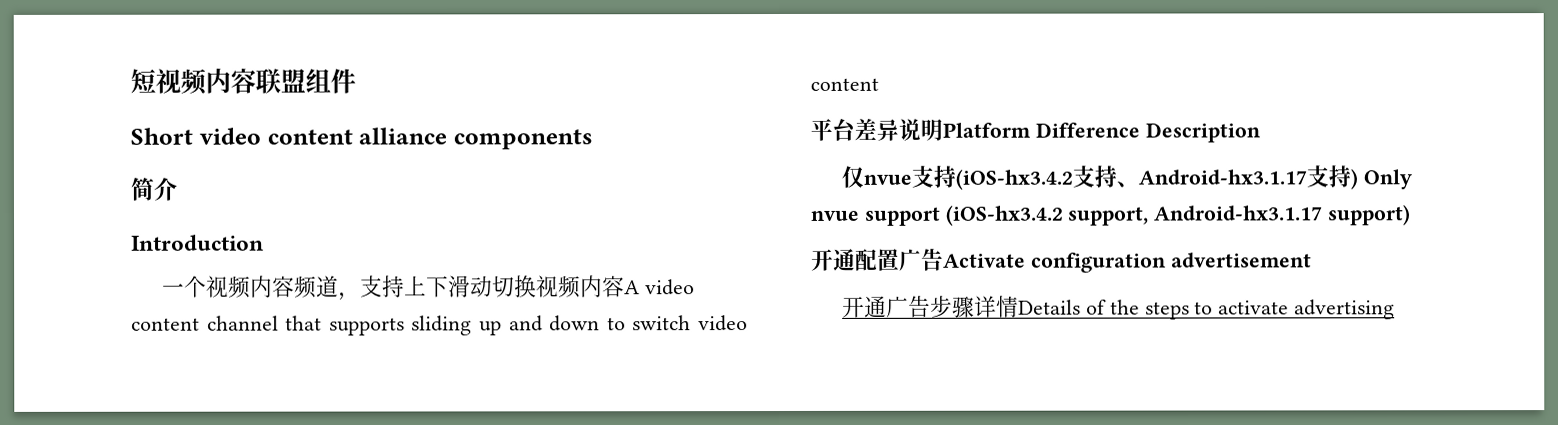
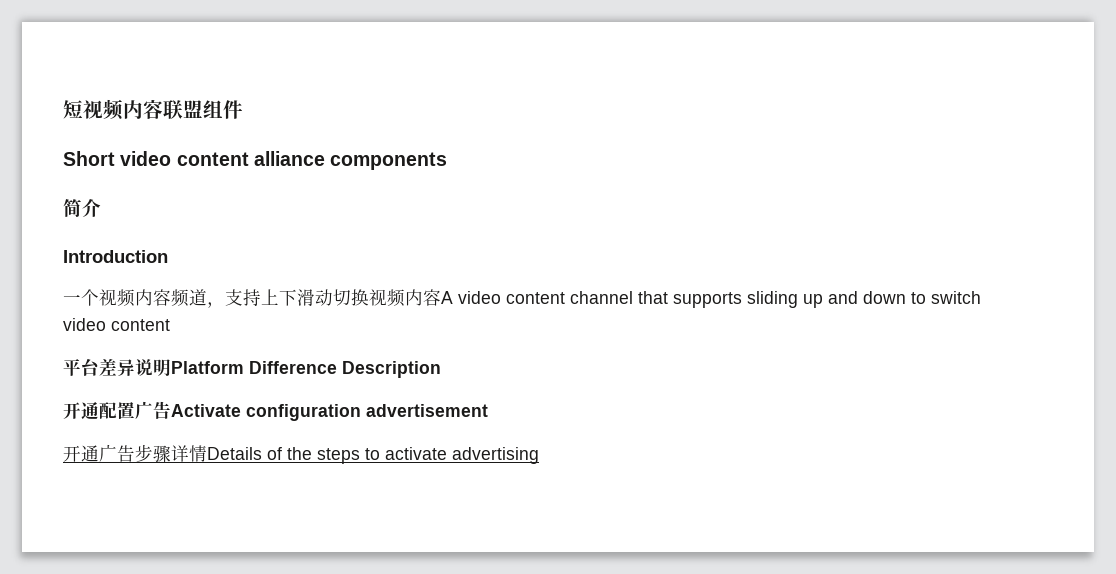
[841,165,1412,190] [810,204,1412,226] // 仅nvue支持(iOS-hx3.4.2支持、Android-hx3.1.17支持) Only nvue support (iOS-hx3.4.2 support, Android-hx3.1.17 support) -> (441, 369) none

